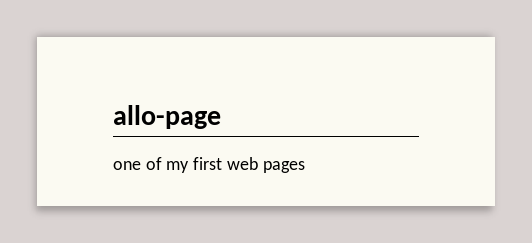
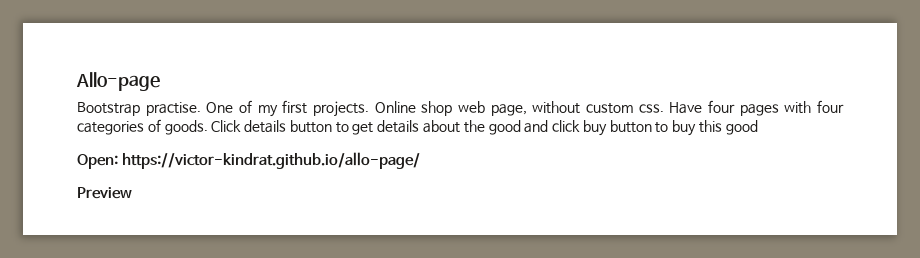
[113,105,221,129] [113,157,305,173] allo-page // one of my first web pages -> [76,72,160,91] [77,100,844,117] [77,119,758,136] [77,152,421,169] [77,187,132,199] Allo-page // Bootstrap practise. One of my first projects. Online shop web page, without custom css. Have four pages with four categories of goods. Click details button to get details about the good and click buy button to buy this good // Open: https://victor-kindrat.github.io/allo-page/ // Preview

